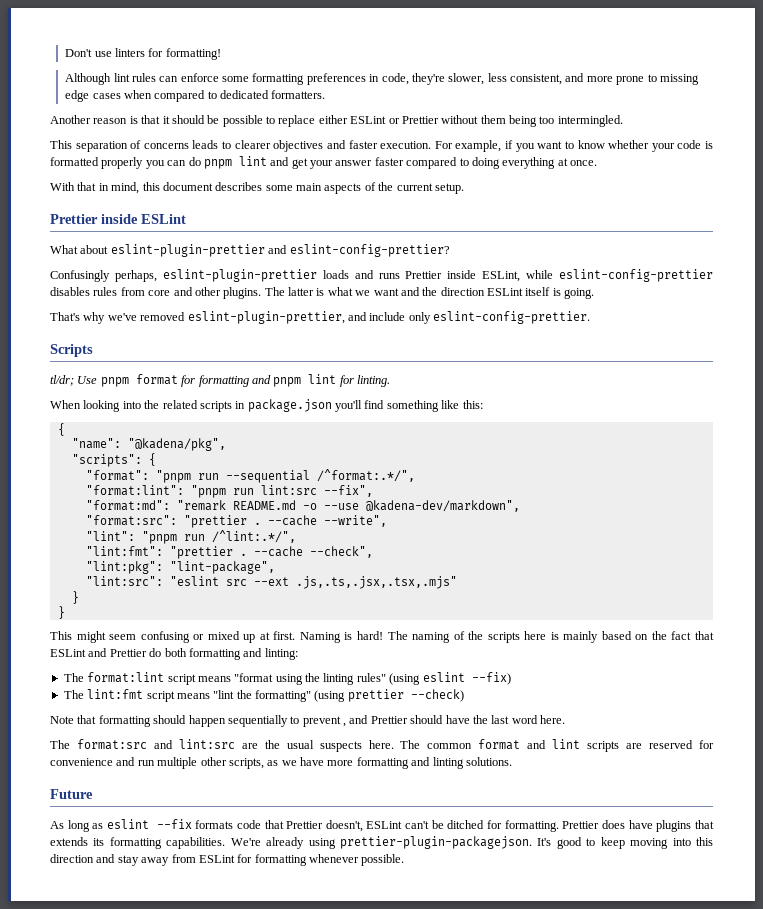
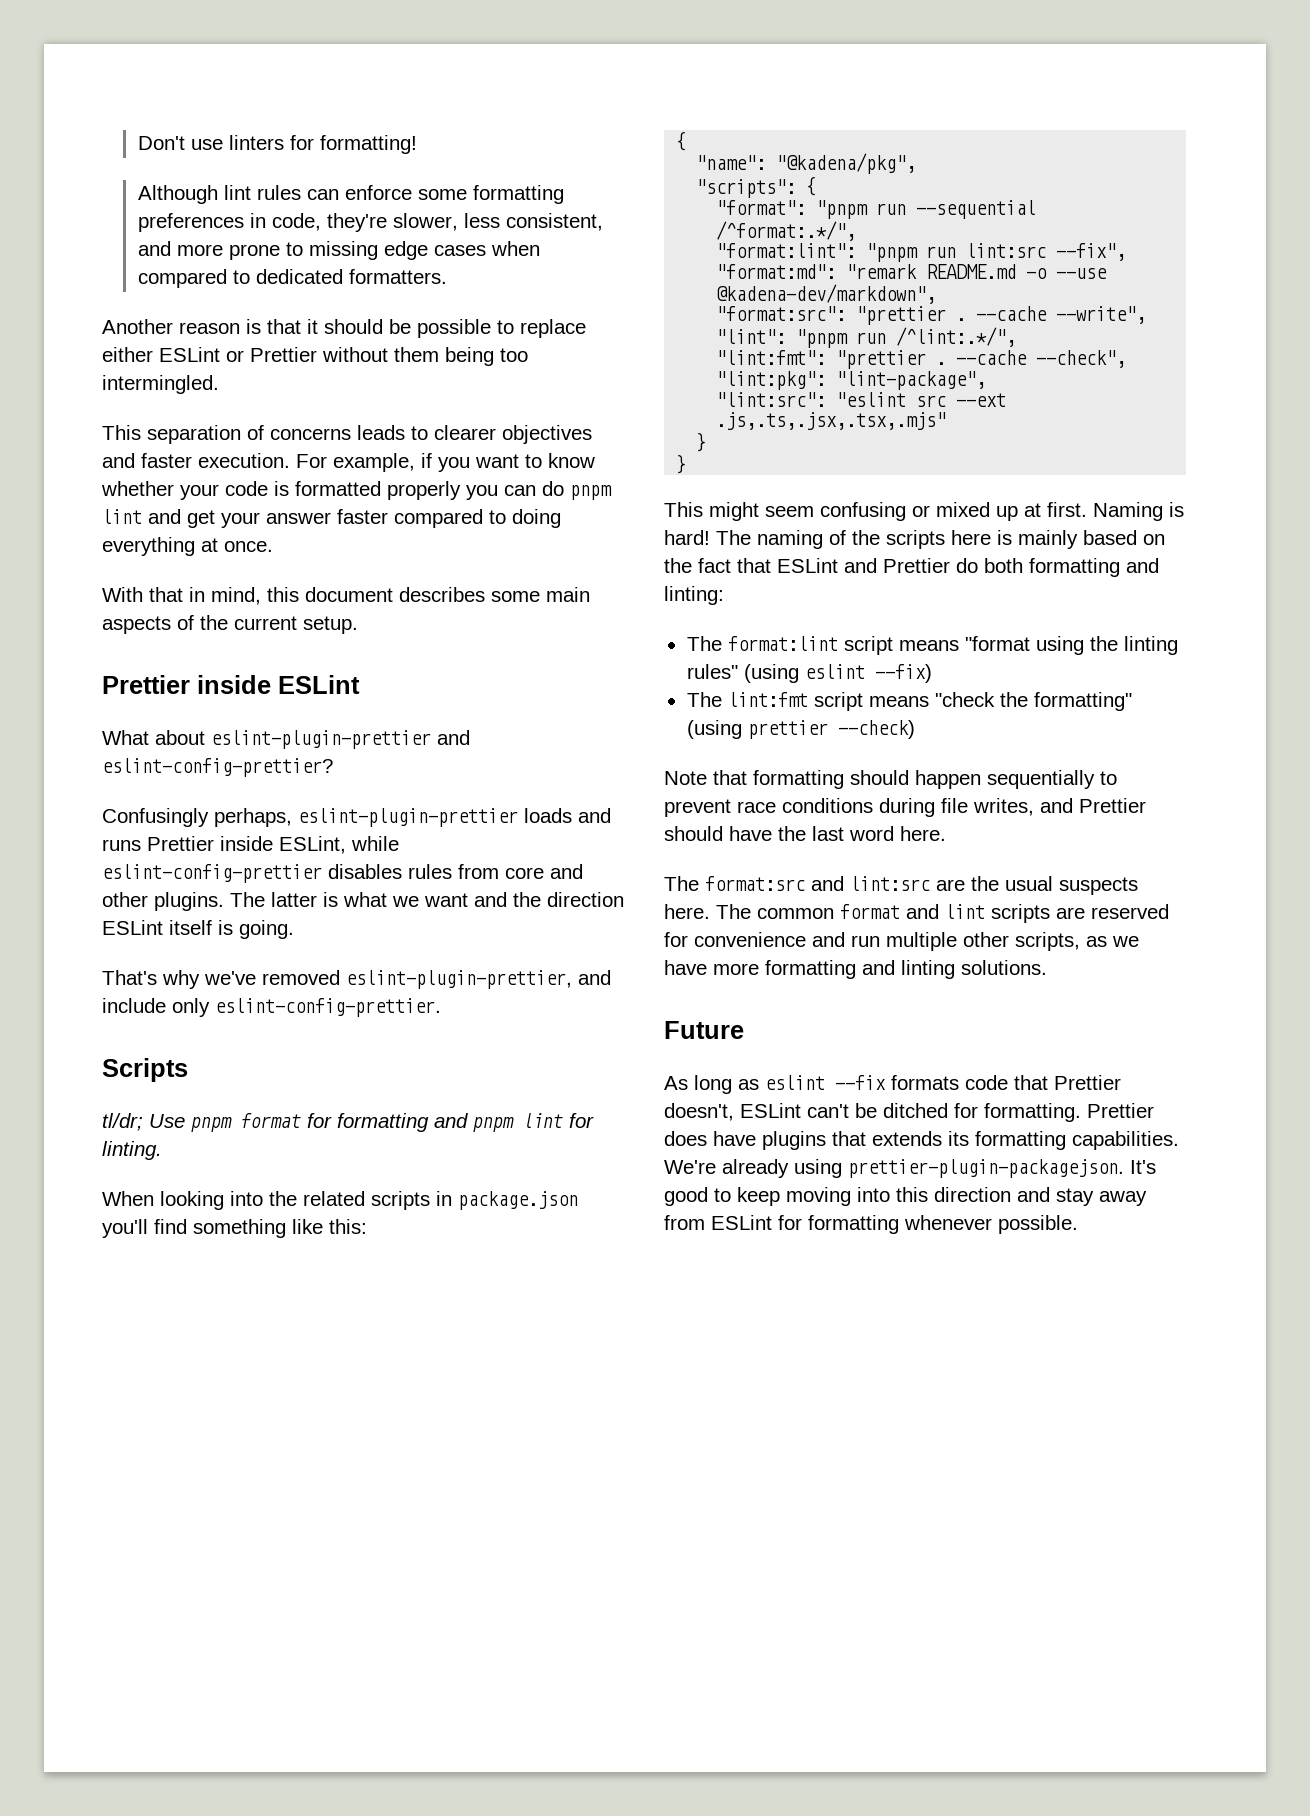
[213,690,235,699] "lint -> [934,692,995,707] "check
[343,723,346,727] , -> [737,798,1034,817] race conditions during file writes,

